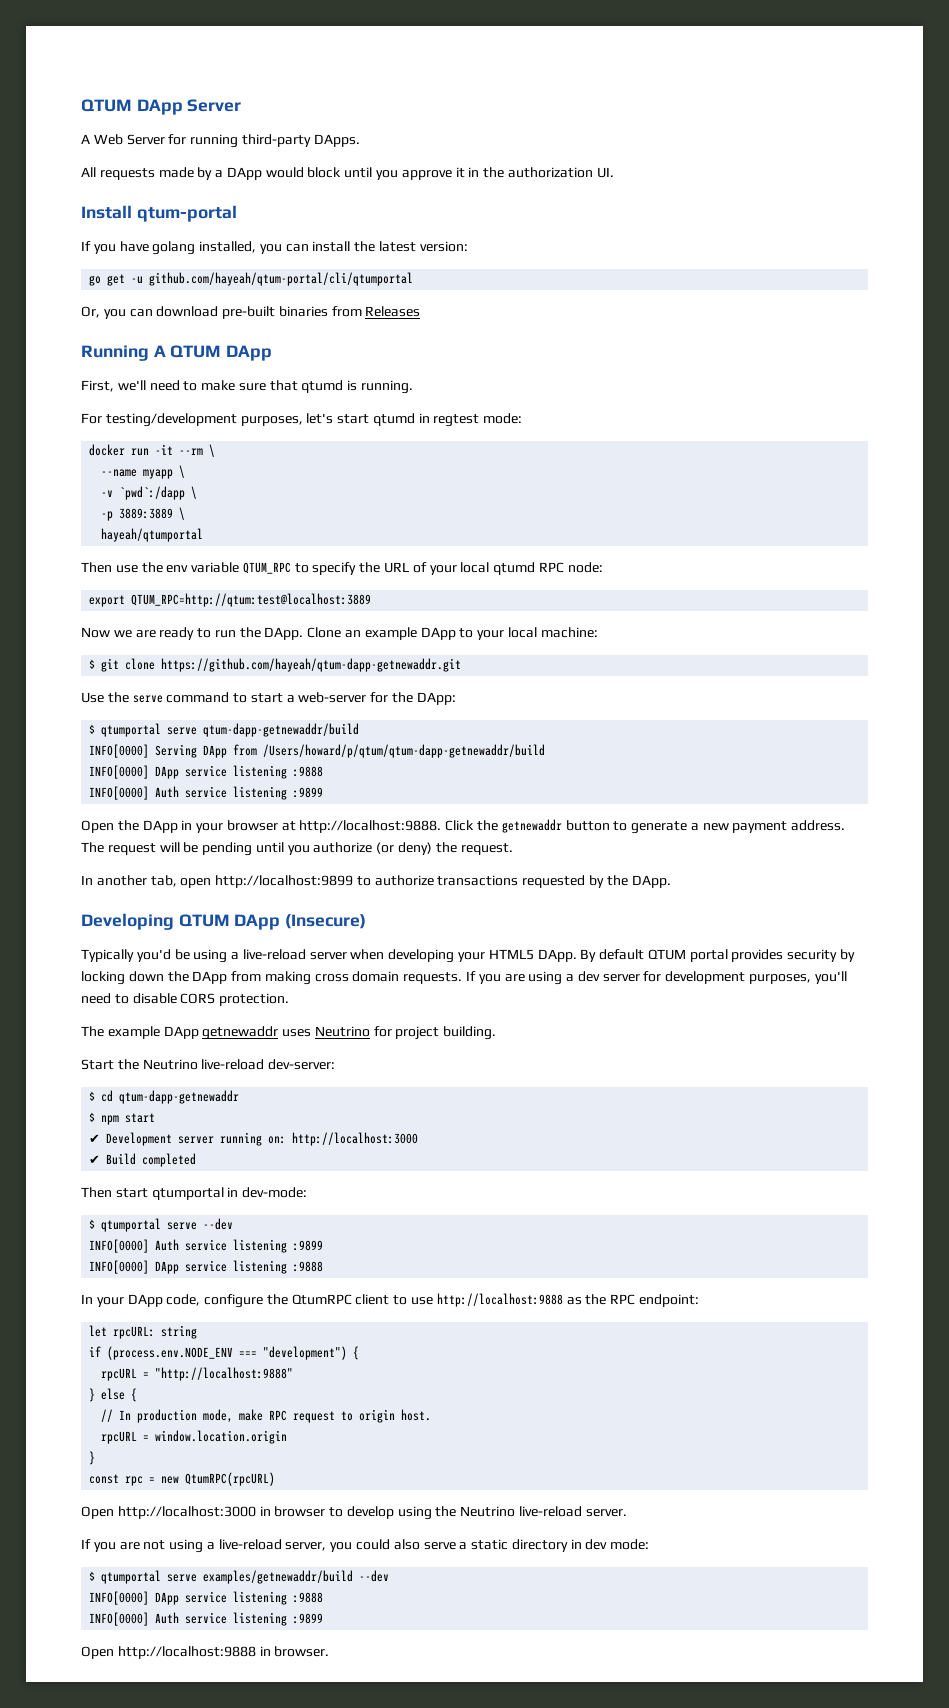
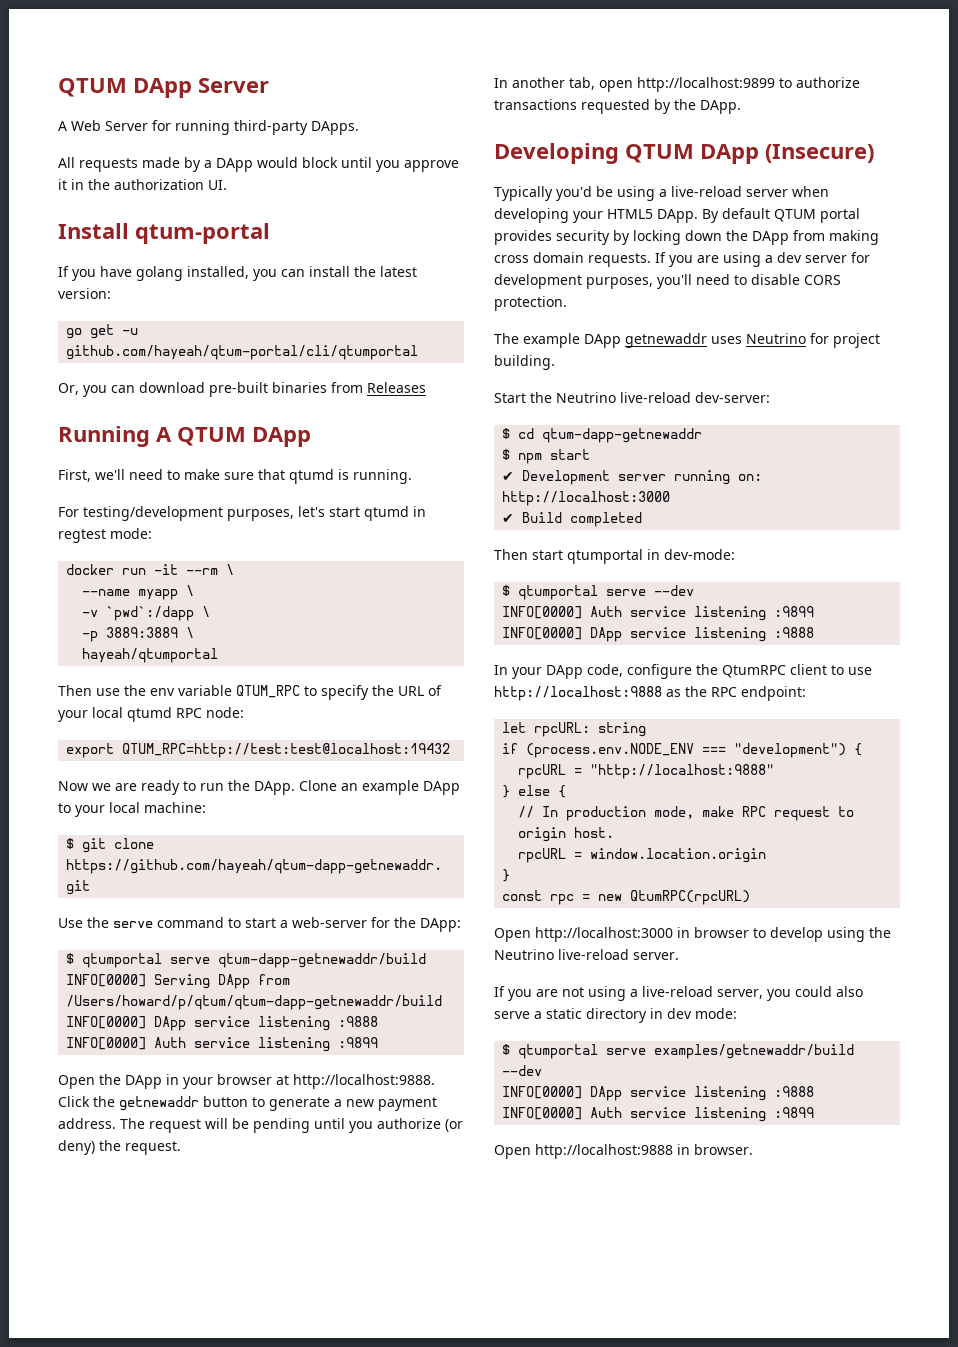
[131,593,372,607] QTUM_RPC=http://qtum:test@localhost:3889 -> [122,743,451,758] QTUM_RPC=http://test:test@localhost:19432

